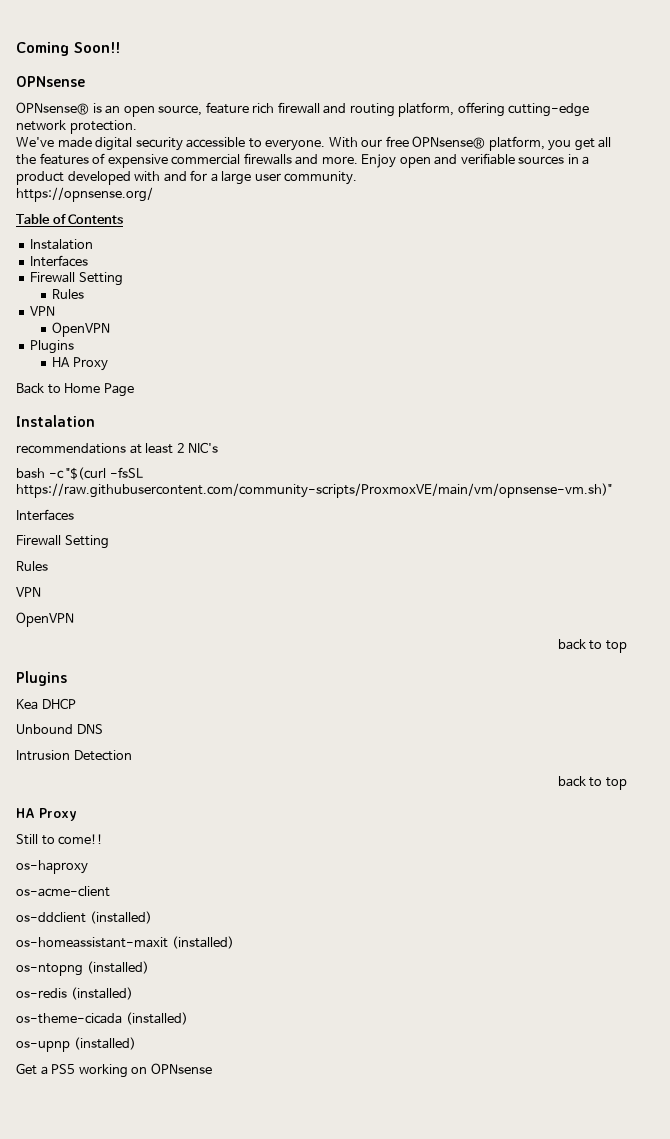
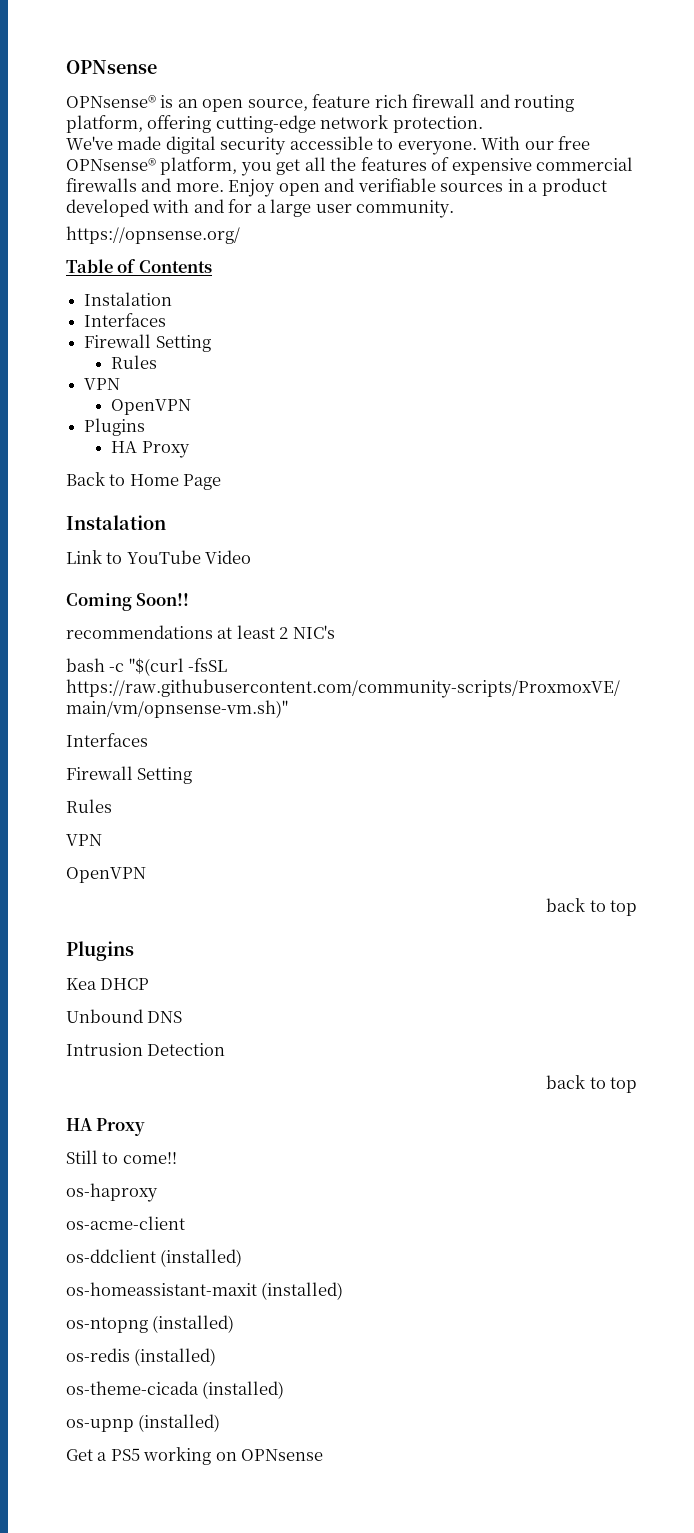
[16,42,120,56] Coming Soon!! // -> (66, 67) none
(95, 421) none -> [66,550,252,564] [66,593,190,611] // Link to YouTube Video // Coming Soon!!

